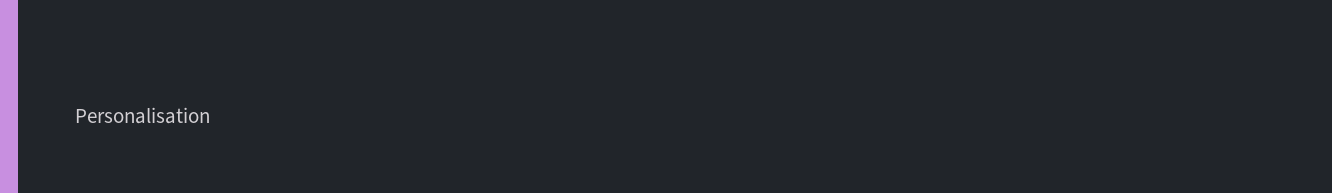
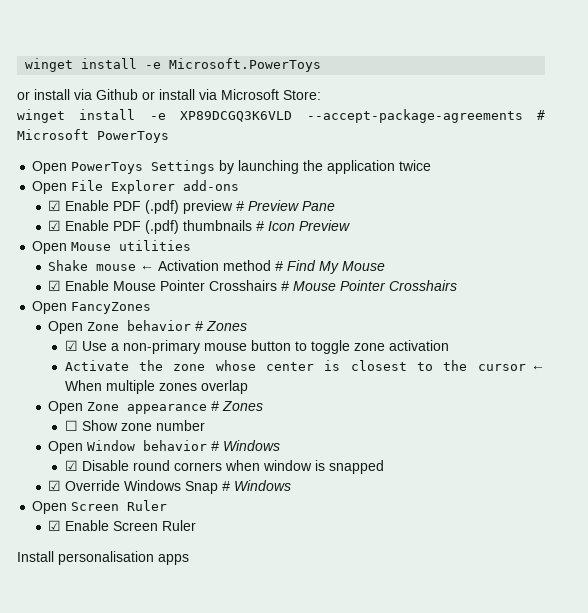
[75,107,210,124] Personalisation -> [25,58,322,72] [17,89,321,100] [17,109,545,123] [17,129,169,143] [32,160,432,174] [32,180,240,194] [48,200,336,214] [48,220,351,234] [32,240,192,254] [48,260,386,274] [48,280,458,291] [32,301,152,314] [48,320,248,334] [64,340,449,354] [64,360,545,371] [64,380,248,394] [48,401,264,414] [64,420,205,431] [48,440,281,454] [64,460,384,474] [48,480,292,494] [32,500,168,514] [48,520,197,531] [17,551,189,565] winget install -e Microsoft.PowerToys // or install via Github or install via Microsoft Store: // winget install -e XP89DCGQ3K6VLD --accept-package-agreements # Microsoft PowerToys // Open PowerToys Settings by launching the application twice // Open File Explorer add-ons // ☑ Enable PDF (.pdf) preview # Preview Pane // ☑ Enable PDF (.pdf) thumbnails # Icon Preview // Open Mouse utilities // Shake mouse ← Activation method # Find My Mouse // ☑ Enable Mouse Pointer Crosshairs # Mouse Pointer Crosshairs // Open FancyZones // Open Zone behavior # Zones // ☑ Use a non-primary mouse button to toggle zone activation // Activate the zone whose center is closest to the cursor ← When multiple zones overlap // Open Zone appearance # Zones // ☐ Show zone number // Open Window behavior # Windows // ☑ Disable round corners when window is snapped // ☑ Override Windows Snap # Windows // Open Screen Ruler // ☑ Enable Screen Ruler // Install personalisation apps

